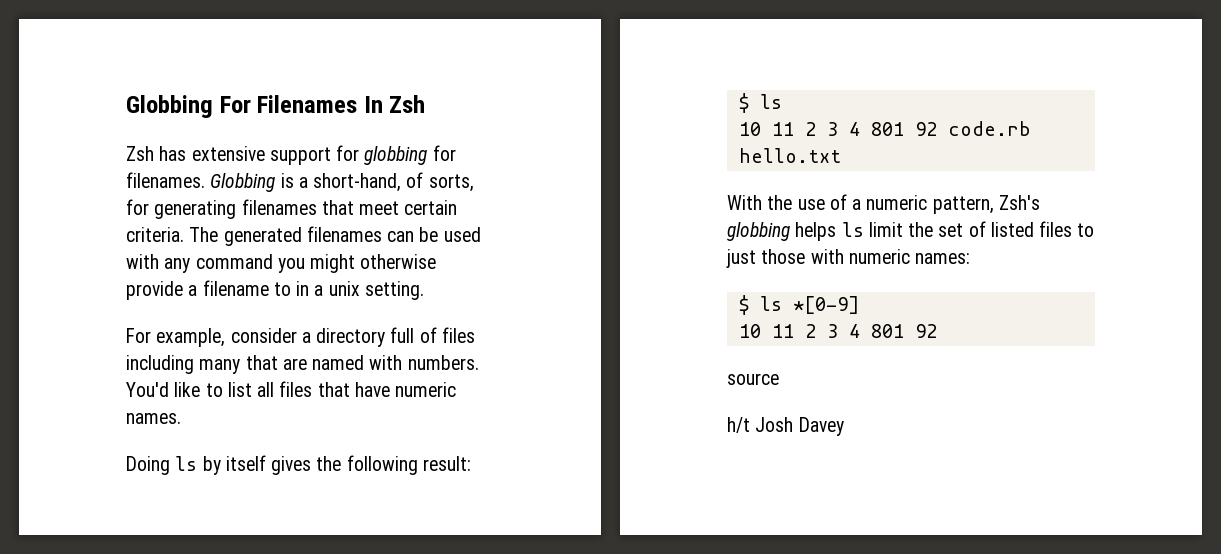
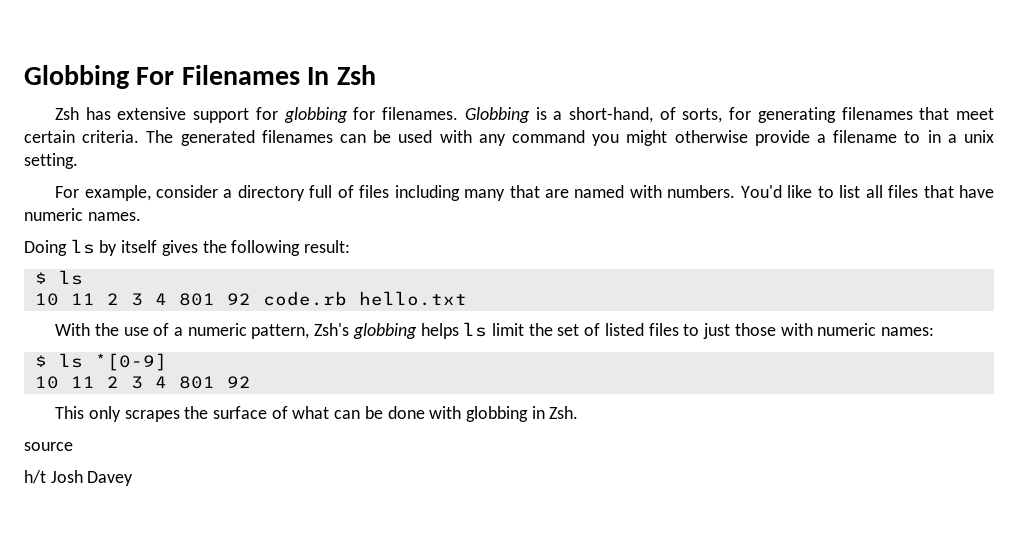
(937, 331) none -> [55,406,579,422] // This only scrapes the surface of what can be done with globbing in Zsh.

